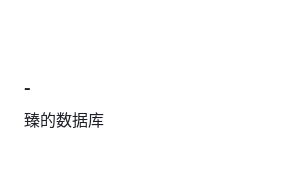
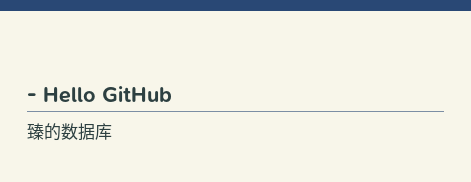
(31, 91) none -> [43,86,172,103] Hello GitHub

